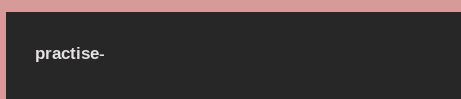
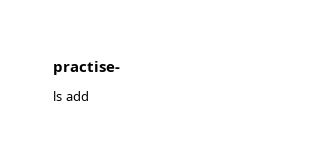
(105, 54) none -> [53,91,89,101] // ls add

